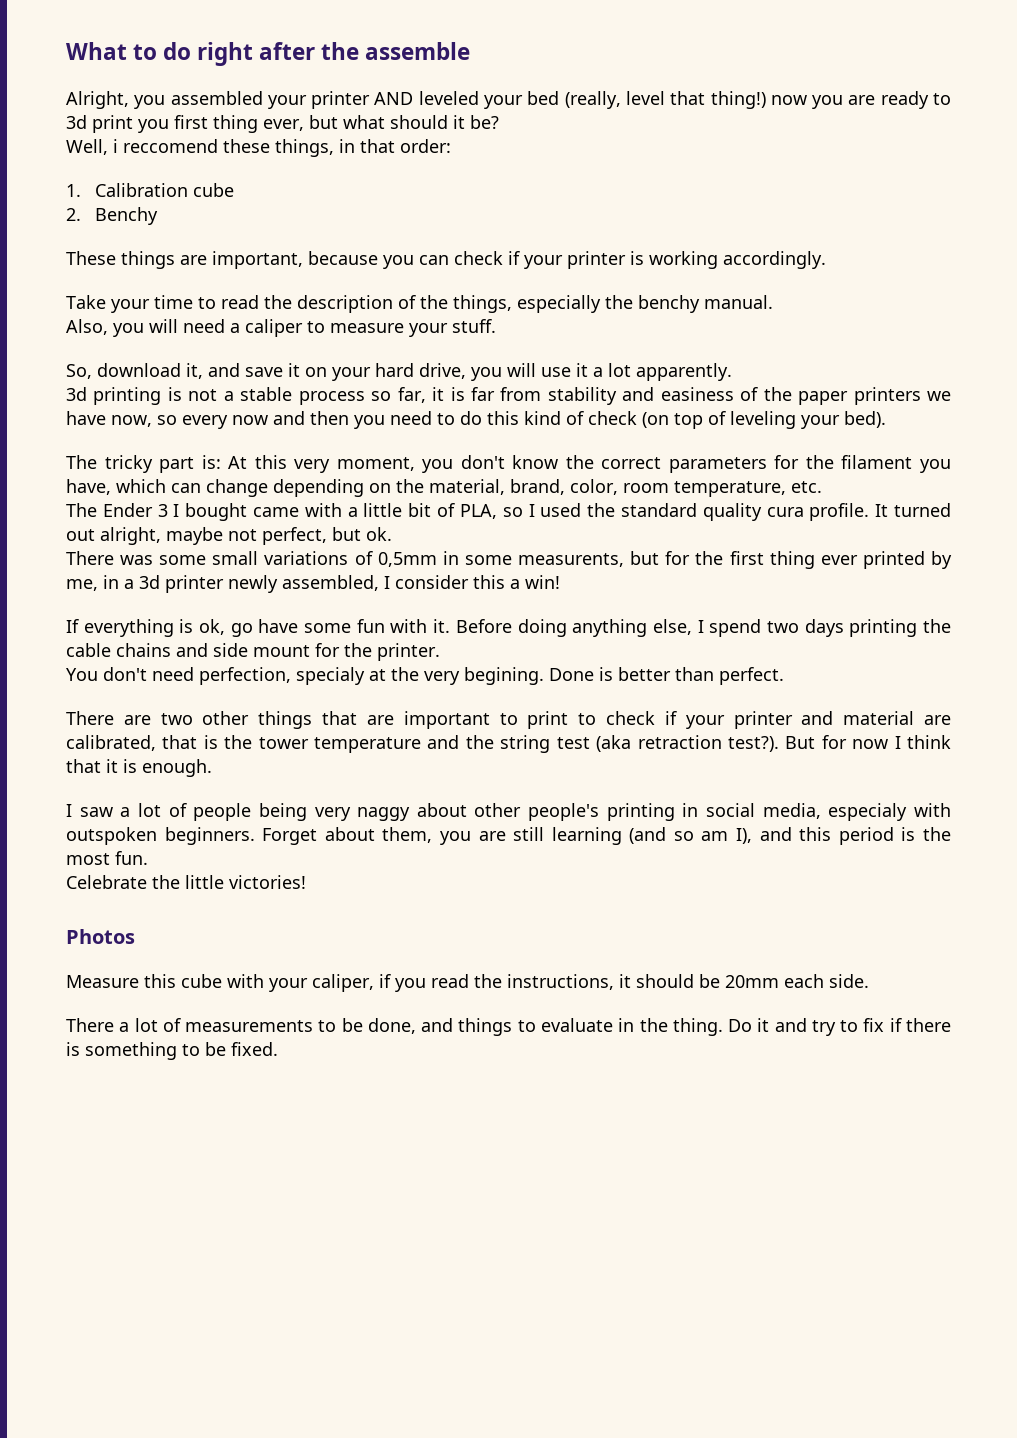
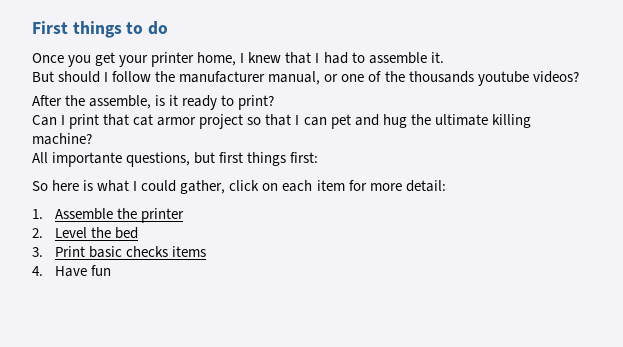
[66,42,471,66] [66,91,951,109] [66,115,499,133] [66,139,451,157] [66,183,234,197] [66,207,158,225] [66,251,826,269] [66,295,773,313] [66,319,496,337] [66,363,732,381] [66,387,952,405] [66,411,886,429] [66,455,951,473] [66,479,822,497] [66,503,952,521] [66,527,392,545] [66,551,953,569] [66,575,560,593] [66,619,952,637] [66,643,440,661] [66,667,784,685] [66,711,952,729] [66,735,951,753] [66,759,212,777] [66,803,951,821] [66,827,952,845] [66,851,148,865] [66,875,306,889] [66,929,135,944] [66,974,869,992] [66,1018,951,1036] [66,1042,278,1060] What to do right after the assemble // Alright, you assembled your printer AND leveled your bed (really, level that thing!) now you are ready to 3d print you first thing ever, but what should it be? // Well, i reccomend these things, in that order: // 1. Calibration cube // 2. Benchy // These things are important, because you can check if your printer is working accordingly. // Take your time to read the description of the things, especially the benchy manual. // Also, you will need a caliper to measure your stuff. // So, download it, and save it on your hard drive, you will use it a lot apparently. // 3d printing is not a stable process so far, it is far from stability and easiness of the paper printers we have now, so every now and then you need to do this kind of check (on top of leveling your bed). // The tricky part is: At this very moment, you don't know the correct parameters for the filament you have, which can change depending on the material, brand, color, room temperature, etc. // The Ender 3 I bought came with a little bit of PLA, so I used the standard quality cura profile. It turned out alright, maybe not perfect, but ok. // There was some small variations of 0,5mm in some measurents, but for the first thing ever printed by me, in a 3d printer newly assembled, I consider this a win! // If everything is ok, go have some fun with it. Before doing anything else, I spend two days printing the cable chains and side mount for the printer. // You don't need perfection, specialy at the very begining. Done is better than perfect. // There are two other things that are important to print to check if your printer and material are calibrated, that is the tower temperature and the string test (aka retraction test?). But for now I think that it is enough. // I saw a lot of people being very naggy about other people's printing in social media, especialy with outspoken beginners. Forget about them, you are still learning (and so am I), and this period is the most fun. // Celebrate the little victories! // Photos // Measure this cube with your caliper, if you read the instructions, it should be 20mm each side. // There a lot of measurements to be done, and things to evaluate in the thing. Do it and try to fix if there is something to be fixed. -> [32,21,169,38] [32,52,444,67] [32,71,579,86] [32,95,275,110] [32,114,531,129] [32,133,92,145] [32,152,319,167] [32,180,446,194] [32,208,185,223] [32,227,139,239] [32,246,207,258] [32,265,112,277] First things to do // Once you get your printer home, I knew that I had to assemble it. // But should I follow the manufacturer manual, or one of the thousands youtube videos? // After the assemble, is it ready to print? // Can I print that cat armor project so that I can pet and hug the ultimate killing machine? // All importante questions, but first things first: // So here is what I could gather, click on each item for more detail: // 1. Assemble the printer // 2. Level the bed // 3. Print basic checks items // 4. Have fun

